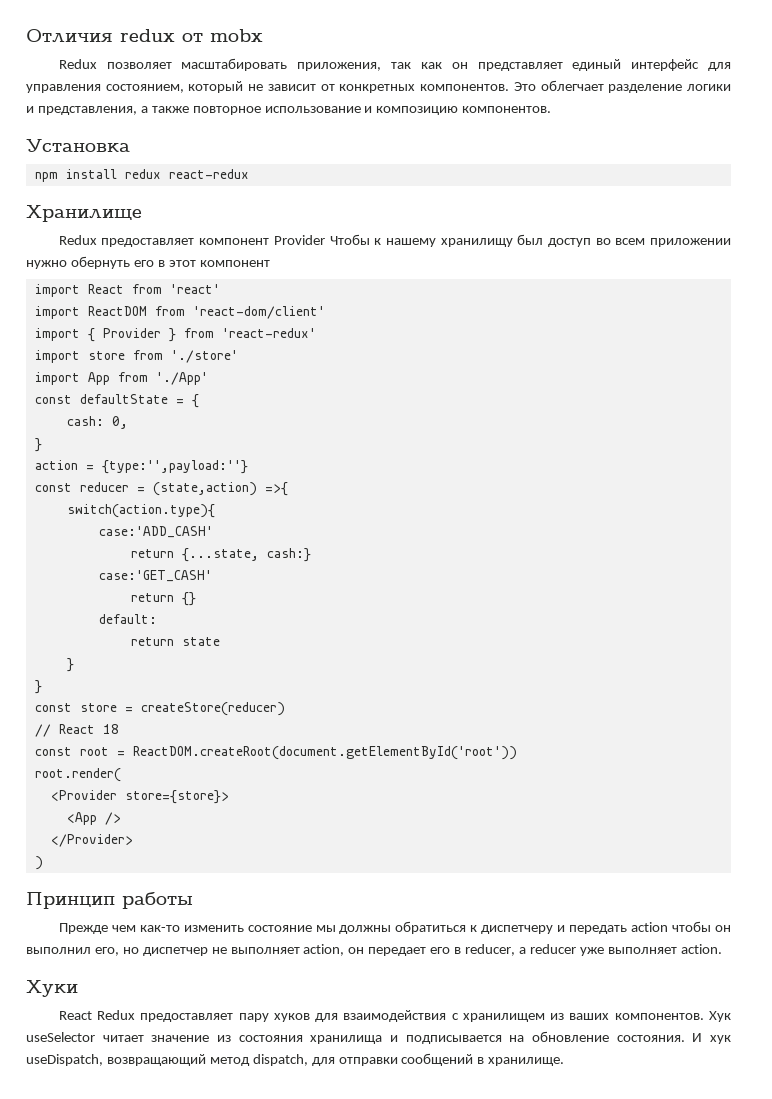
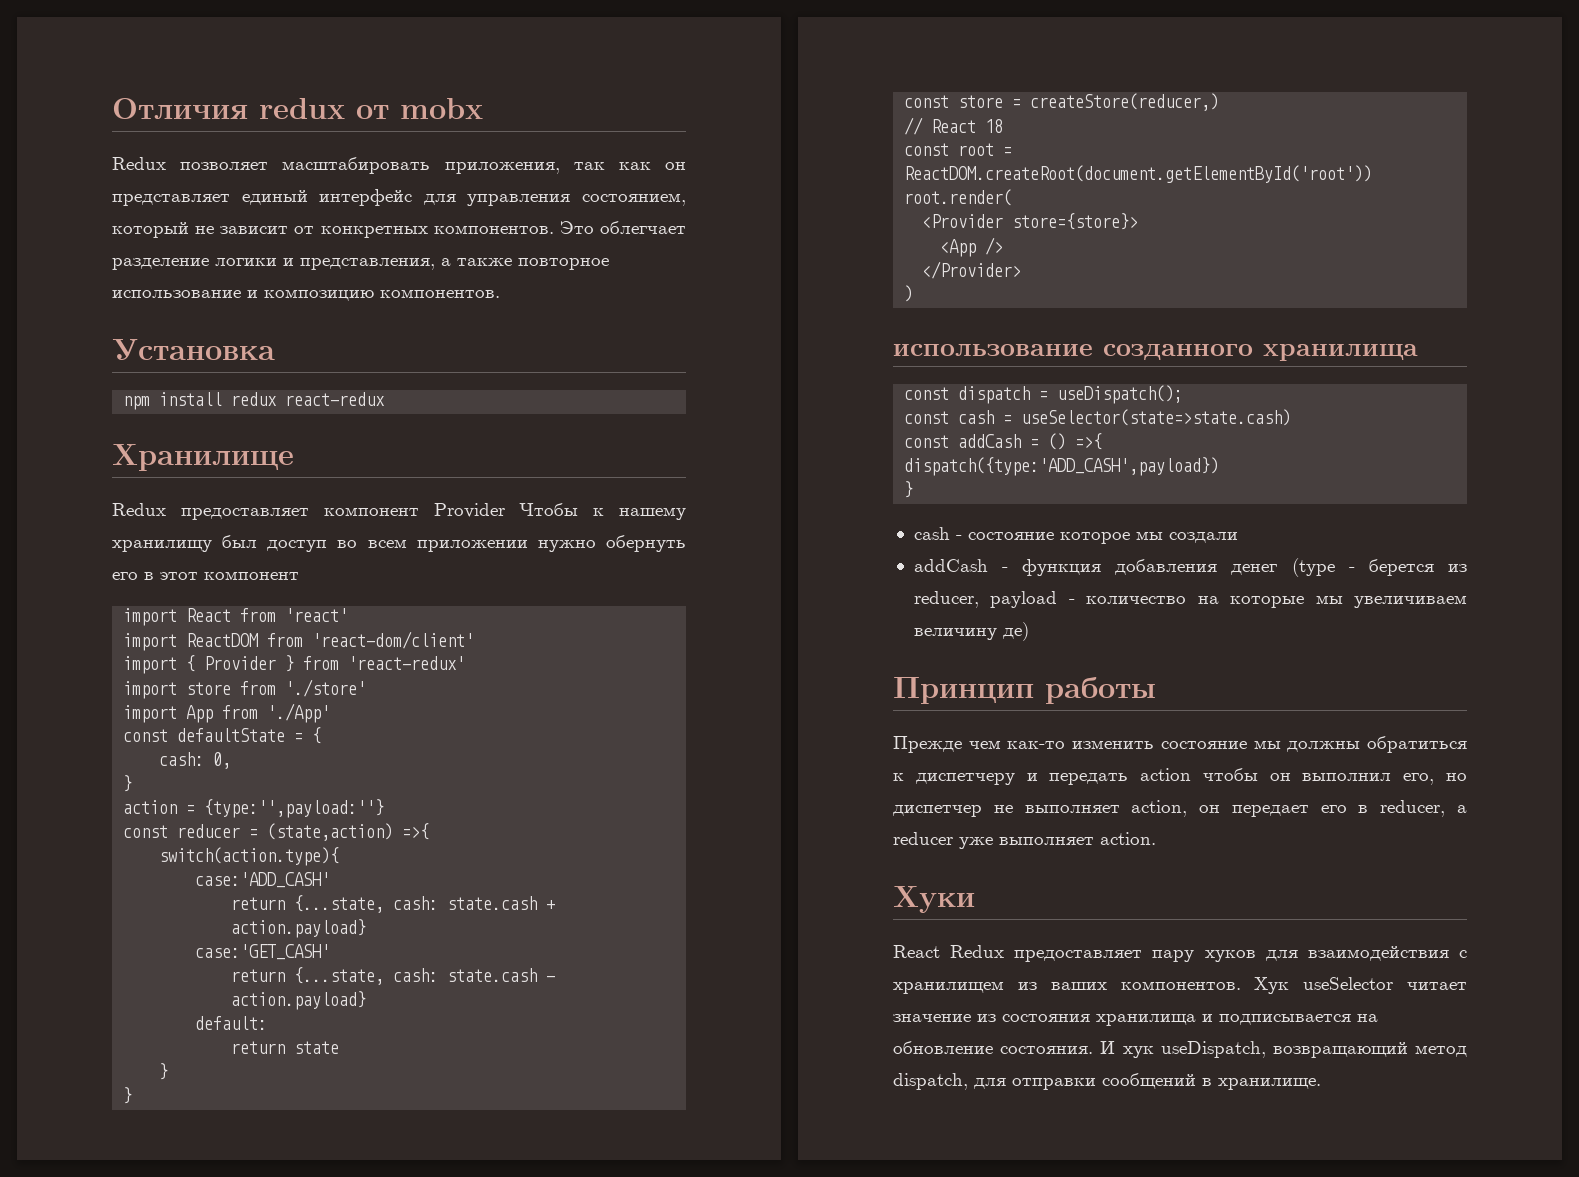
[266,548,311,562] [98,570,212,582] [130,592,196,606] cash:} // case:'GET_CASH' // return {} -> [393,896,556,910] [231,919,367,938] [195,944,331,960] [231,967,556,985] [231,991,367,1010] cash: state.cash + action.payload} // case:'GET_CASH' // return {...state, cash: state.cash - action.payload}
[140,702,285,716] createStore(reducer) -> [1030,93,1220,111] createStore(reducer,)
(43, 863) none -> [893,344,1418,361] [904,385,1184,404] [904,409,1292,426] [904,433,1103,450] [904,457,1220,476] [904,481,914,498] [913,527,1238,544] [913,558,1467,577] [913,591,1467,608] [913,622,1029,641] // использование созданного хранилища // const dispatch = useDispatch(); // const cash = useSelector(state=>state.cash) // const addCash = () =>{ // dispatch({type:'ADD_CASH',payload}) // } // cash - состояние которое мы создали // addCash - функция добавления денег (type - берется из reducer, payload - количество на которые мы увеличиваем величину де)

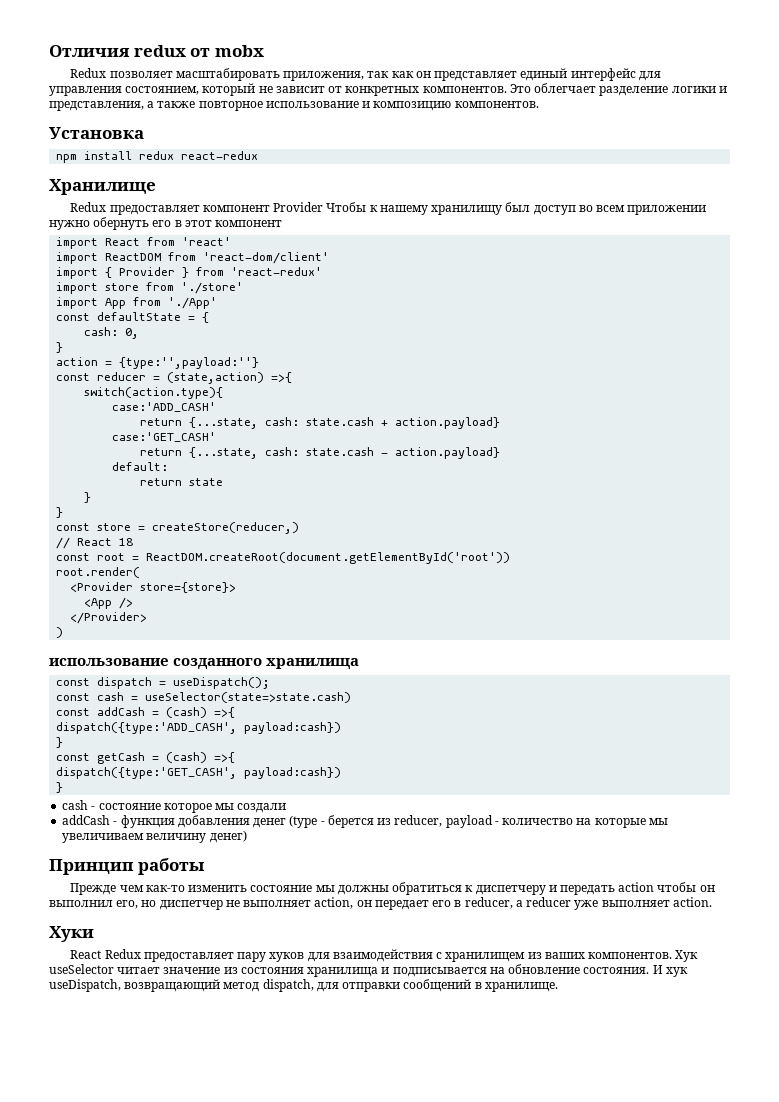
[1048,433,1103,450] [904,457,1220,476] () =>{ // dispatch({type:'ADD_CASH',payload}) -> [166,707,236,718] [56,722,342,734] [56,737,64,748] [56,752,236,764] [56,767,342,779] (cash) =>{ // dispatch({type:'ADD_CASH', payload:cash}) // } // const getCash = (cash) =>{ // dispatch({type:'GET_CASH', payload:cash})
[1002,622,1029,641] де) -> [209,830,247,843] денег)

